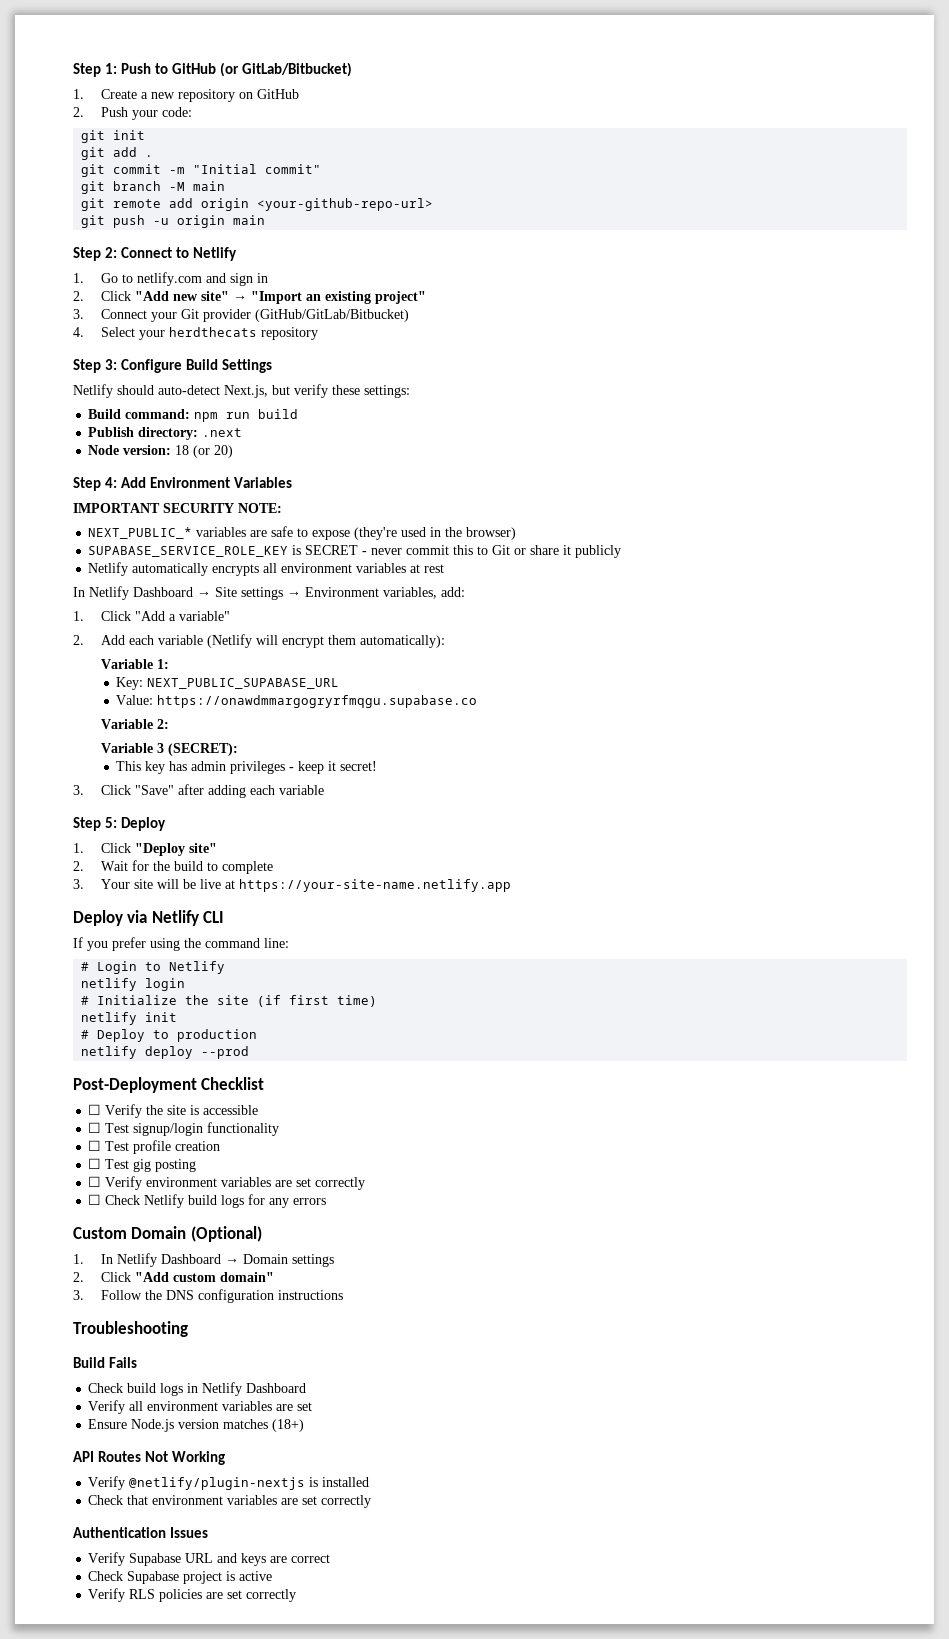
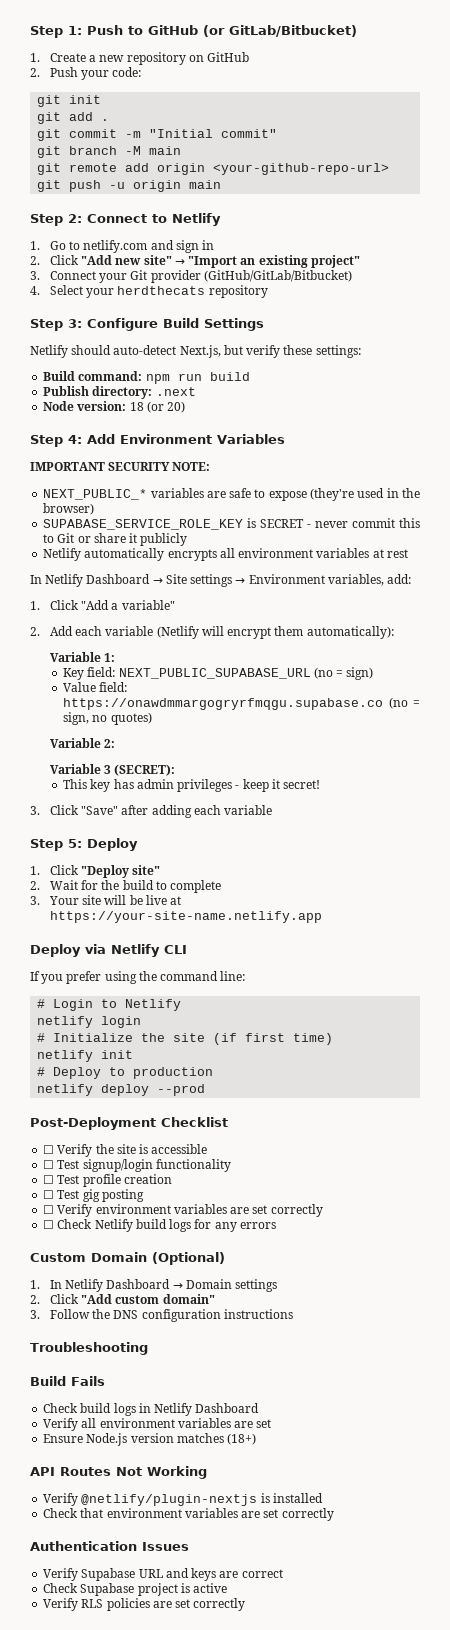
[116,677,144,690] Key: -> [63,667,116,680] Key field:
[116,695,478,708] // Value: https://onawdmmargogryrfmqgu.supabase.co -> [313,667,374,680] [63,682,128,692] [63,697,420,710] [63,712,152,725] (no = sign) // Value field: https://onawdmmargogryrfmqgu.supabase.co (no = sign, no quotes)

